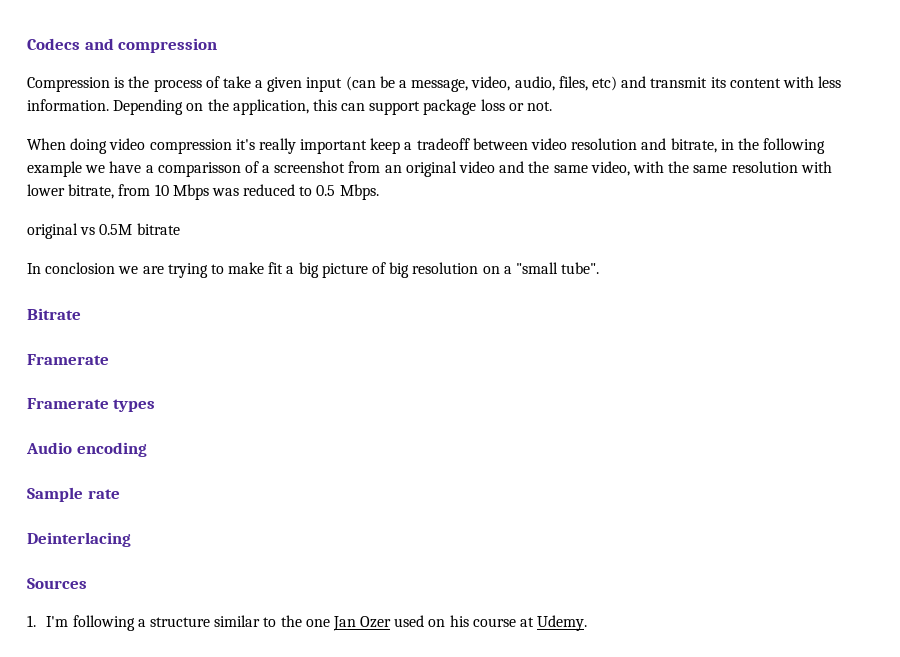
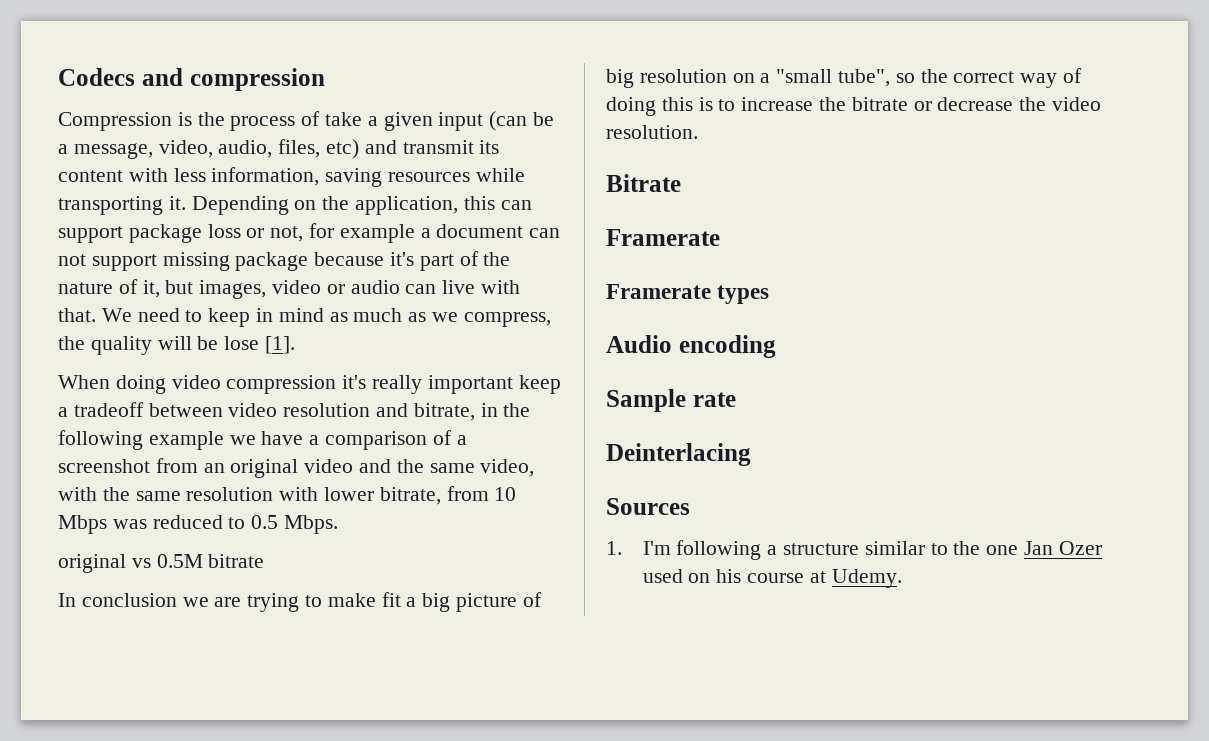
[27,99,109,111] information. -> [211,167,525,187] [58,196,186,215] information, saving resources while transporting it.
[527,101,553,111] not. -> [270,223,561,243] [58,251,511,271] [58,279,521,299] [58,308,551,327] [58,336,296,355] not, for example a document can not support missing package because it's part of the nature of it, but images, video or audio can live with that. We need to keep in mind as much as we compress, the quality will be lose [1].
[157,162,241,177] comparisson -> [325,431,428,450] comparison
[45,262,116,274] conclosion -> [81,593,177,607] conclusion
[561,262,600,274] tube". -> [838,68,1083,88] [606,97,1102,116] [606,125,698,139] tube", so the correct way of doing this is to increase the bitrate or decrease the video resolution.

